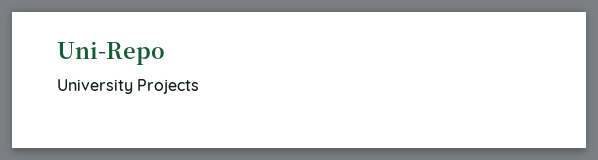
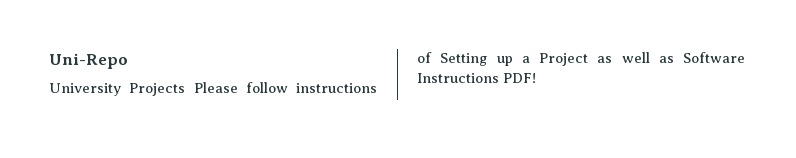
(200, 86) none -> [193,82,377,93] [417,52,745,66] [417,73,536,83] Please follow instructions of Setting up a Project as well as Software Instructions PDF!

